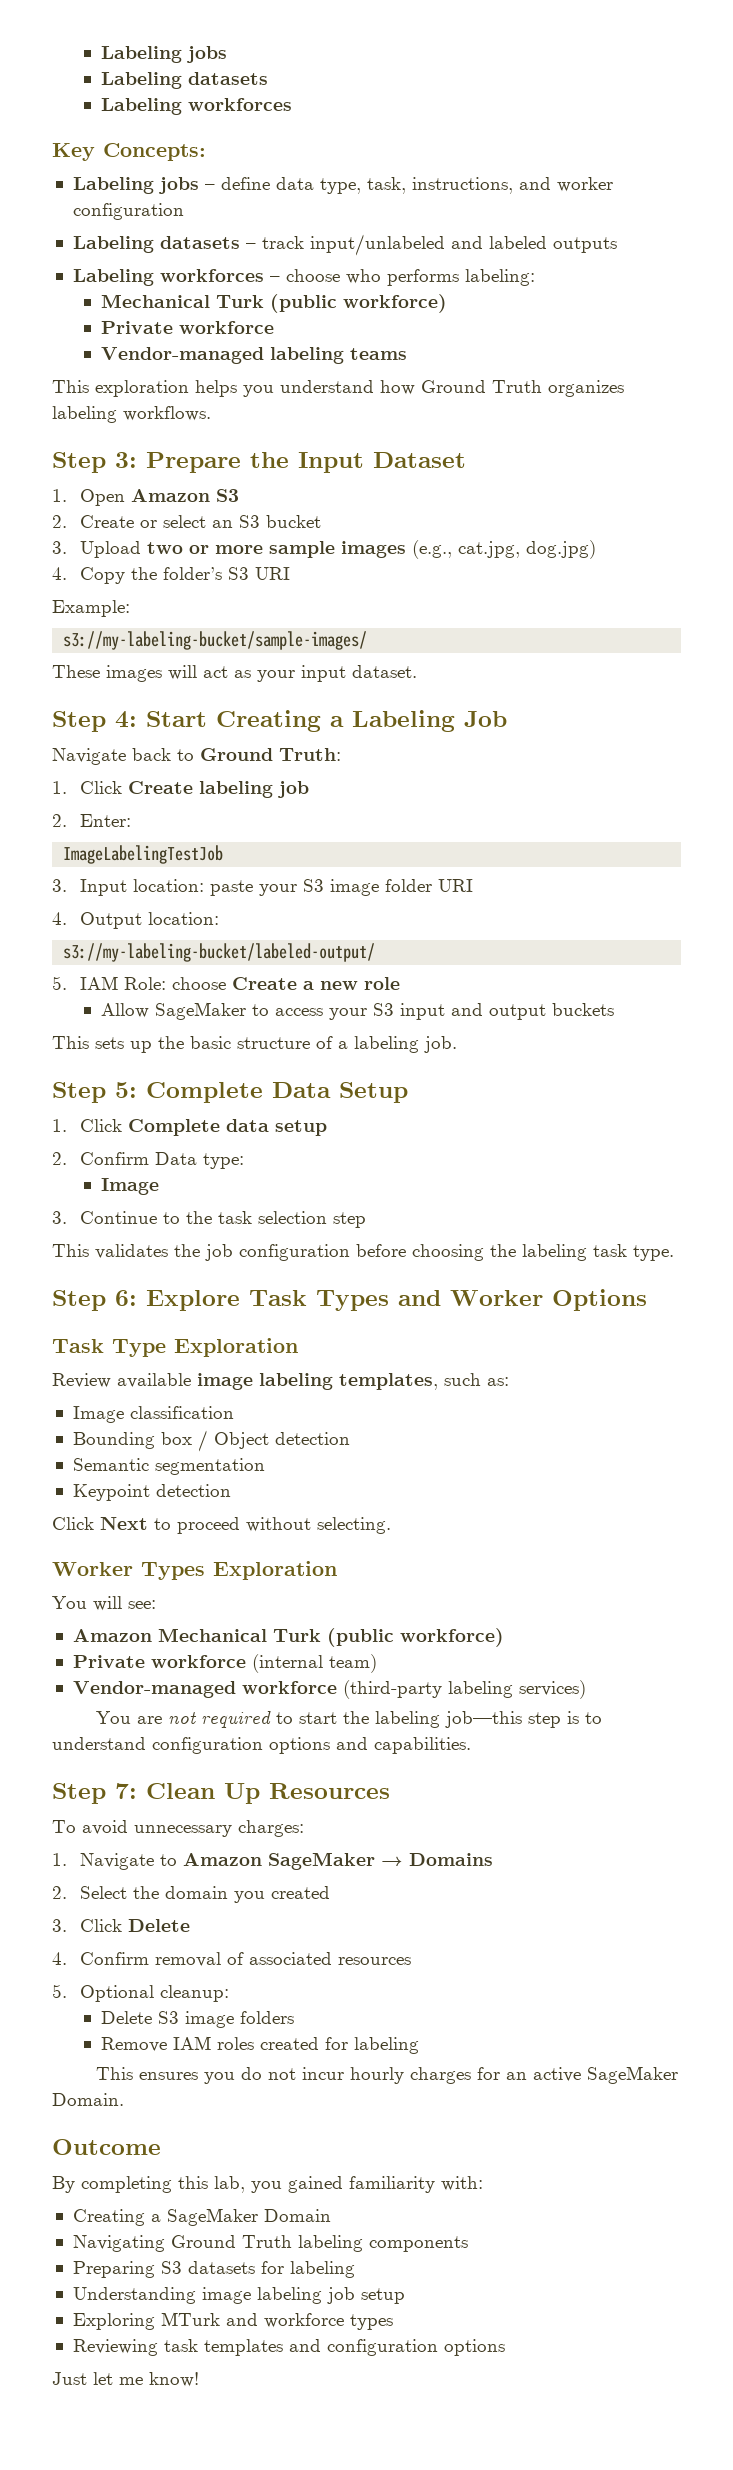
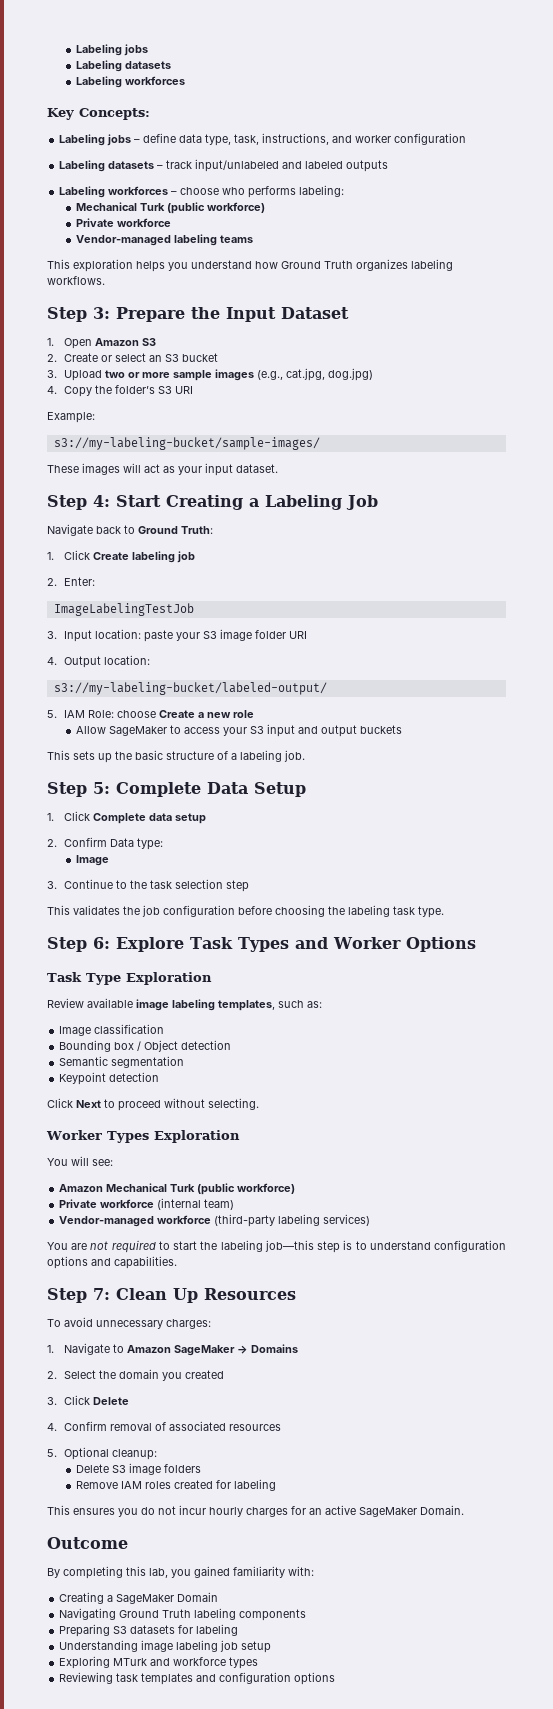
[52,2372,199,2387] // Just let me know! -> (336, 1678) none

